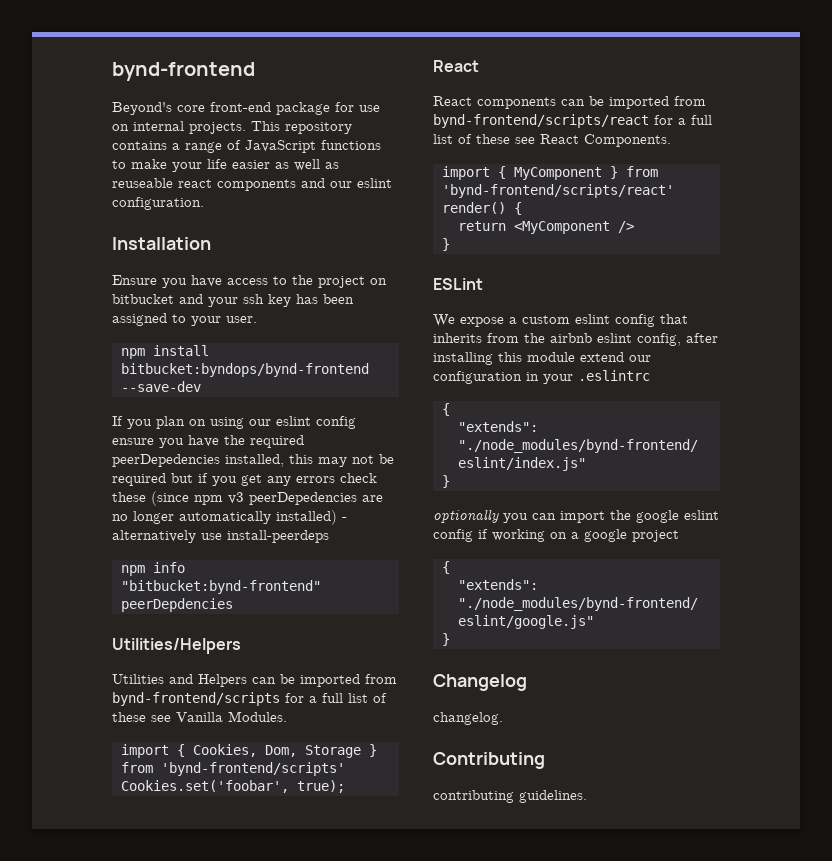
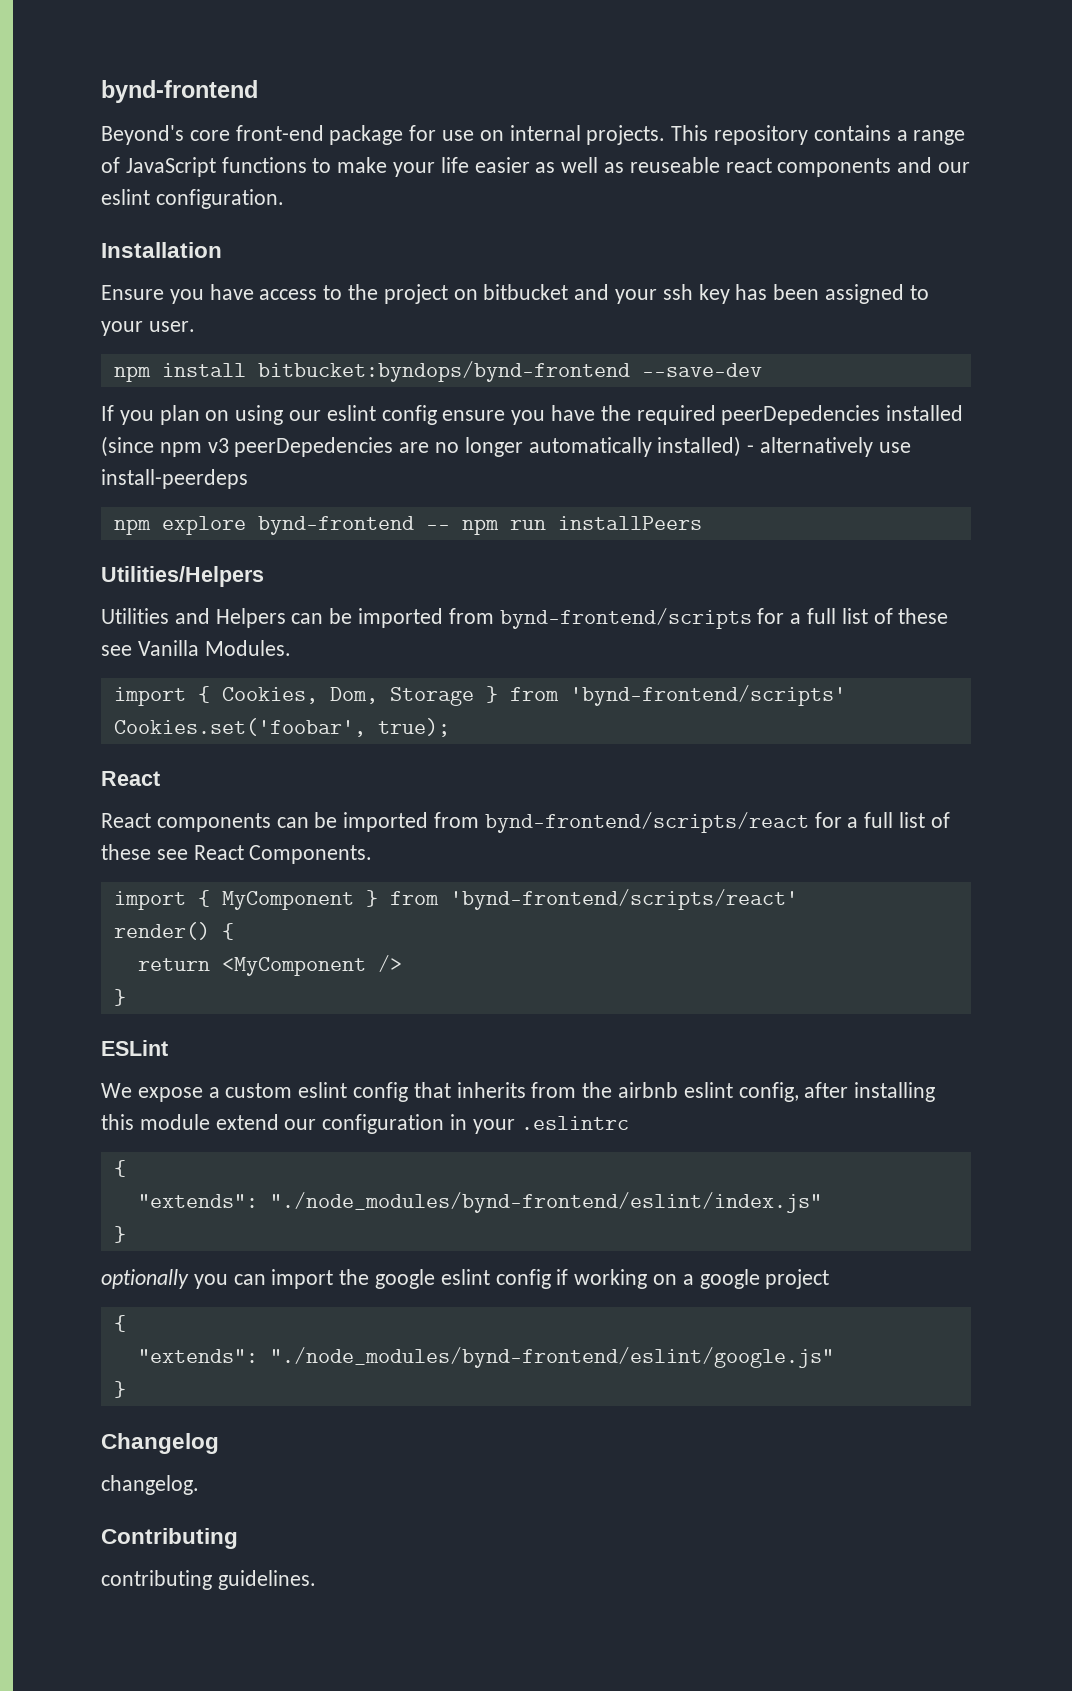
[225,454,394,467] [112,473,377,486] [112,492,146,502] installed, this may not be required but if you get any errors check these -> [886,405,964,421] installed
[153,562,185,573] [121,580,321,594] [121,598,233,612] info "bitbucket:bynd-frontend" peerDepdencies -> [161,516,702,535] explore bynd-frontend -- npm run installPeers

